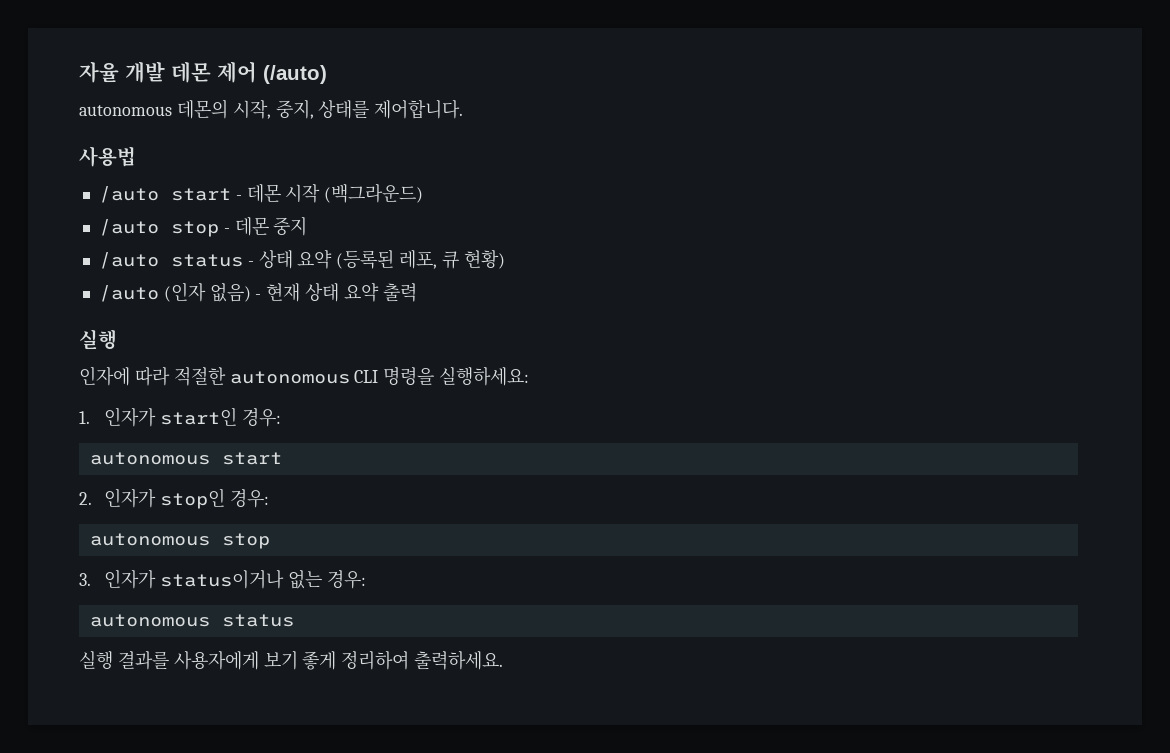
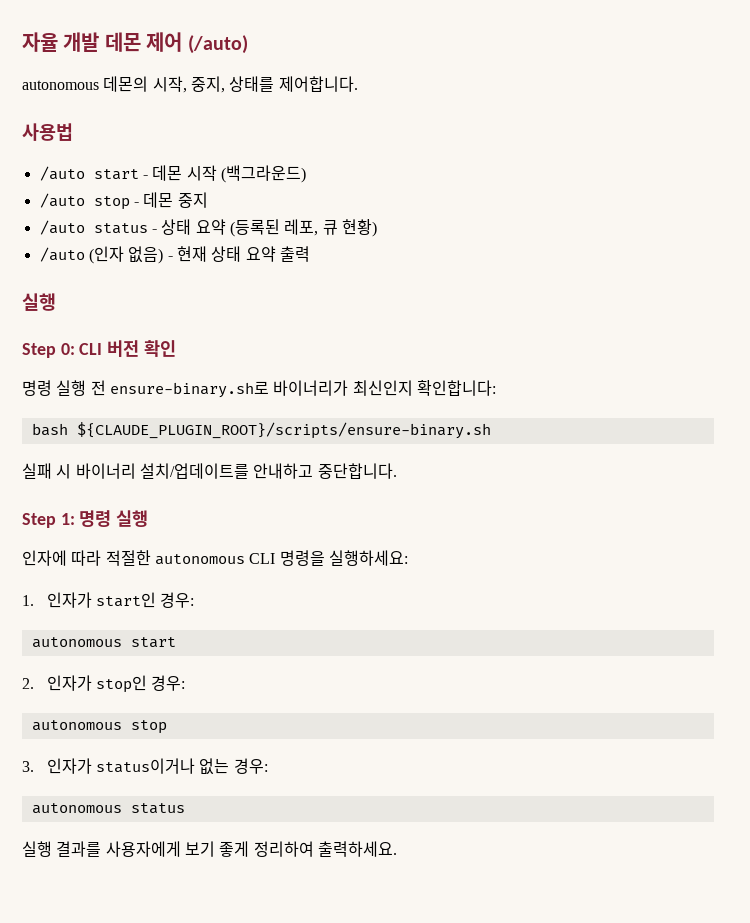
(117, 339) none -> [22,340,176,358] [22,380,496,398] [31,422,491,439] [22,463,397,479] [22,510,149,528] // Step 0: CLI 버전 확인 // 명령 실행 전 ensure-binary.sh로 바이너리가 최신인지 확인합니다: // bash ${CLAUDE_PLUGIN_ROOT}/scripts/ensure-binary.sh // 실패 시 바이너리 설치/업데이트를 안내하고 중단합니다. // Step 1: 명령 실행

